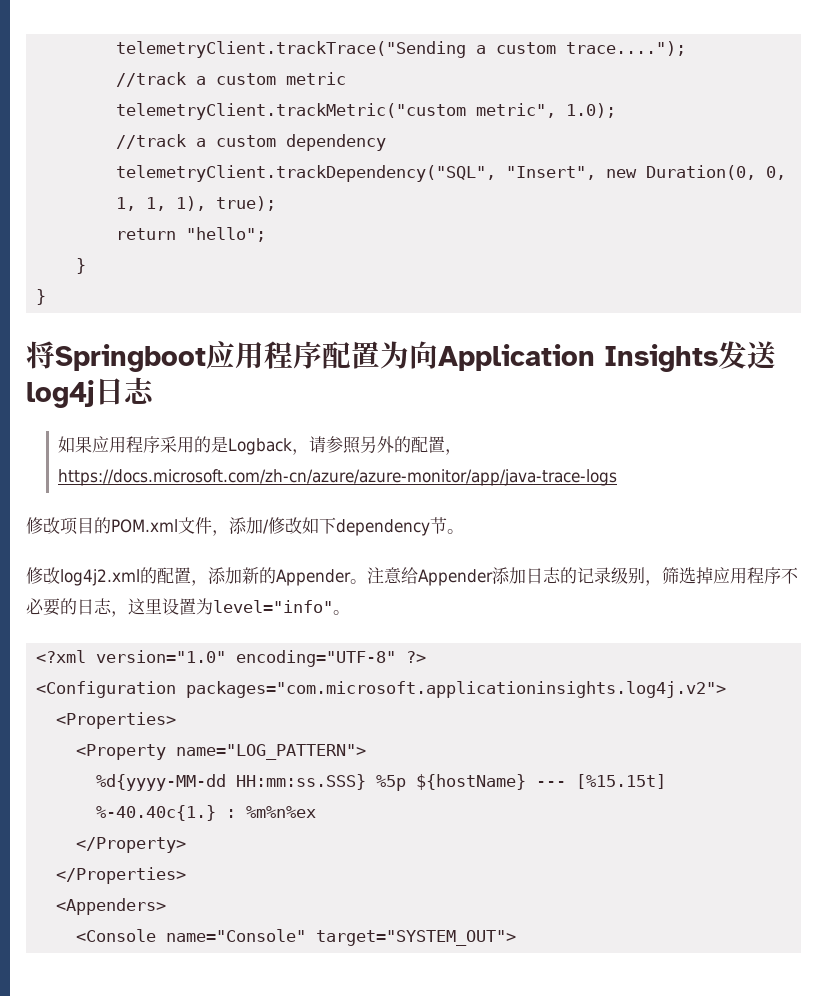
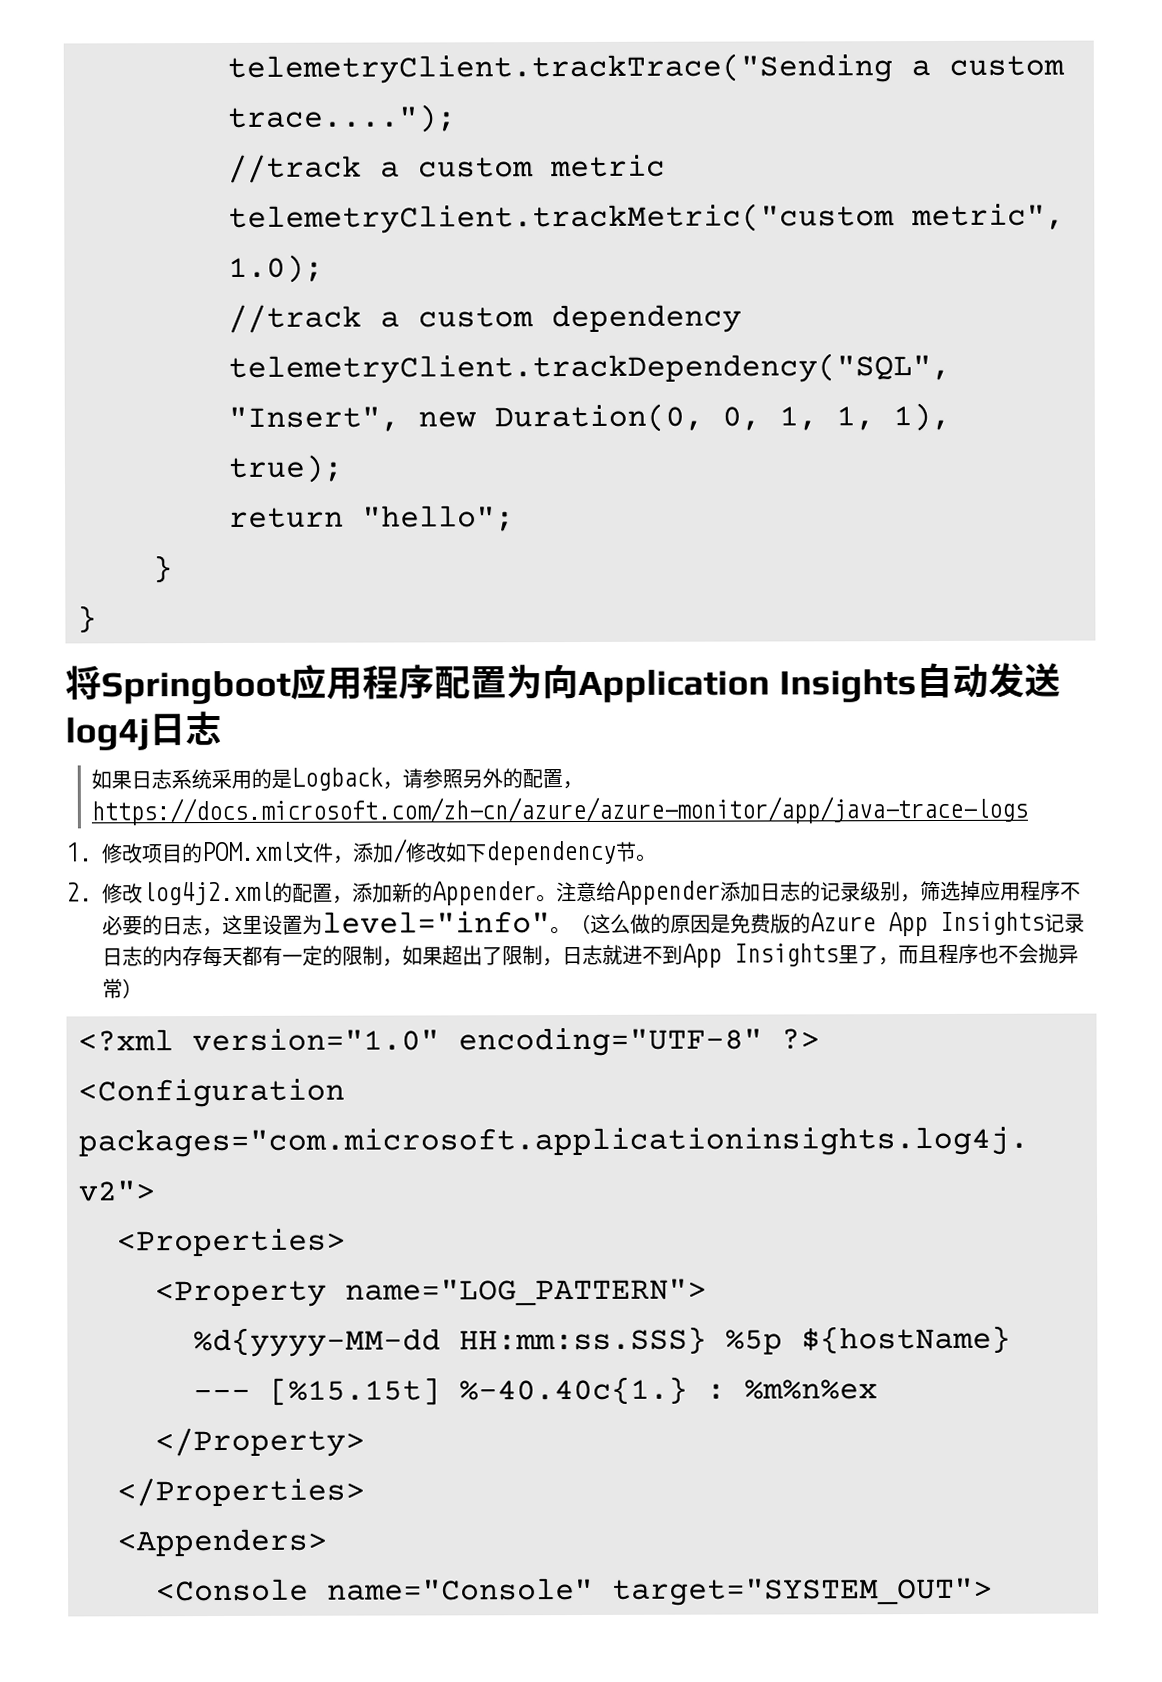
(718, 358) none -> [915,662,989,699] 自动
[92,436,161,453] 应用程序 -> [130,769,212,790] 日志系统
(618, 477) none -> [66,842,93,862] 1.
(464, 531) none -> [66,882,93,902] 2.
(350, 612) none -> [570,911,1085,937] [102,943,1079,968] [102,978,143,999] （这么做的原因是免费版的Azure App Insights记录日志的内存每天都有一定的限制，如果超出了限制，日志就进不到App Insights里了，而且程序也不会抛异常）

